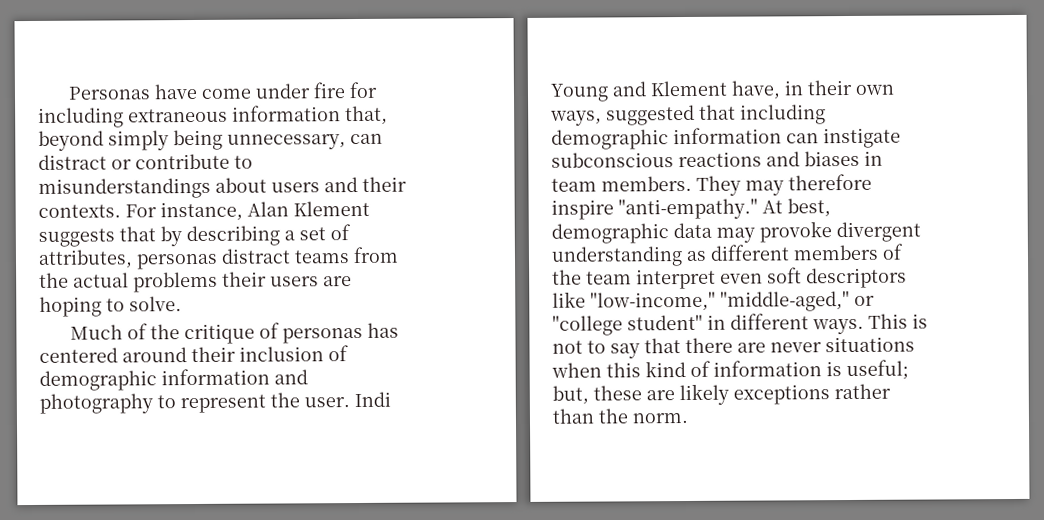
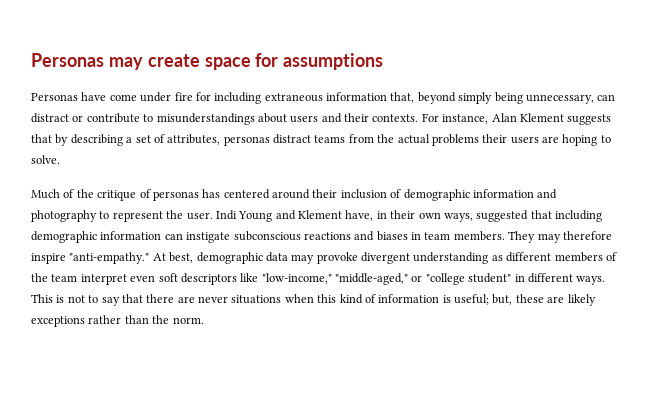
[68,86,152,100] Personas -> [31,53,384,70] [31,93,78,101] Personas may create space for assumptions // Personas

